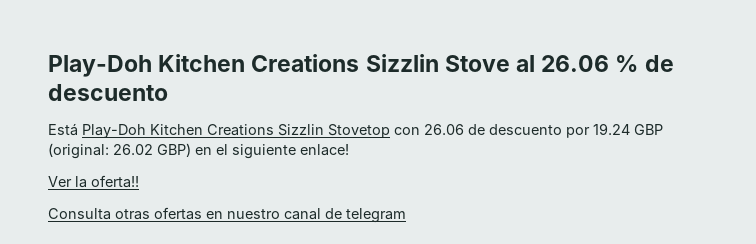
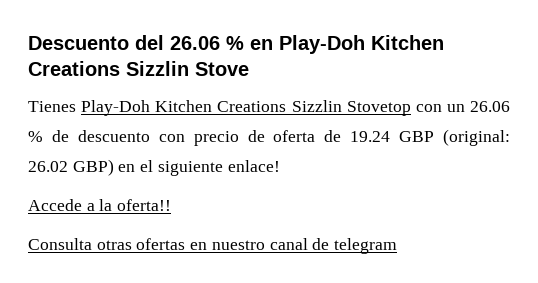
(48, 66) none -> [28,35,273,50] Descuento del 26.06 % en
[516,55,674,73] [48,84,168,101] [48,123,78,136] al 26.06 % de descuento // Está -> [28,101,76,112] // Tienes
[424,124,590,138] 26.06 de descuento por -> [446,101,510,112] [28,130,342,146] un 26.06 % de descuento con precio de oferta de
[48,176,72,187] Ver -> [28,199,95,211] Accede a

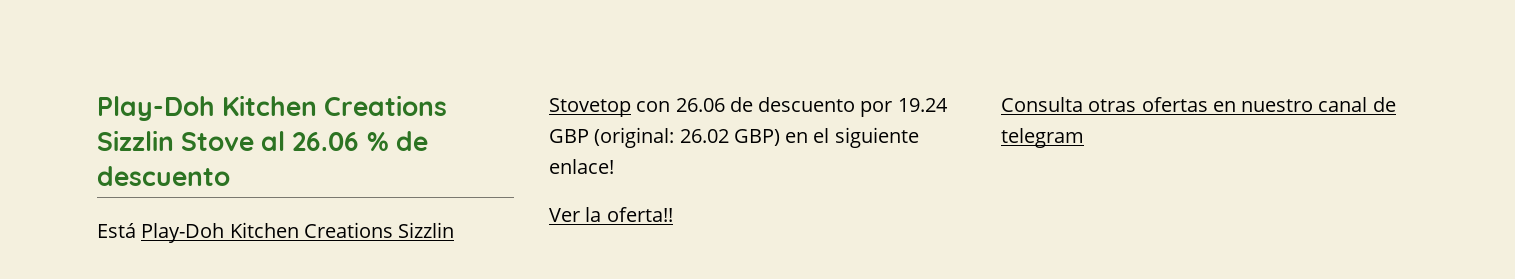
[28,35,273,50] Descuento del 26.06 % en -> (97, 108) none
[28,101,76,112] // Tienes -> [261,131,428,151] [97,166,230,186] [97,223,136,238] al 26.06 % de descuento // Está
[446,101,510,112] [28,130,342,146] un 26.06 % de descuento con precio de oferta de -> [675,97,893,117] 26.06 de descuento por
[28,199,95,211] Accede a -> [549,208,580,222] Ver

